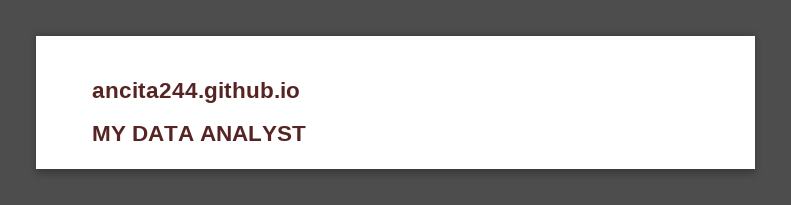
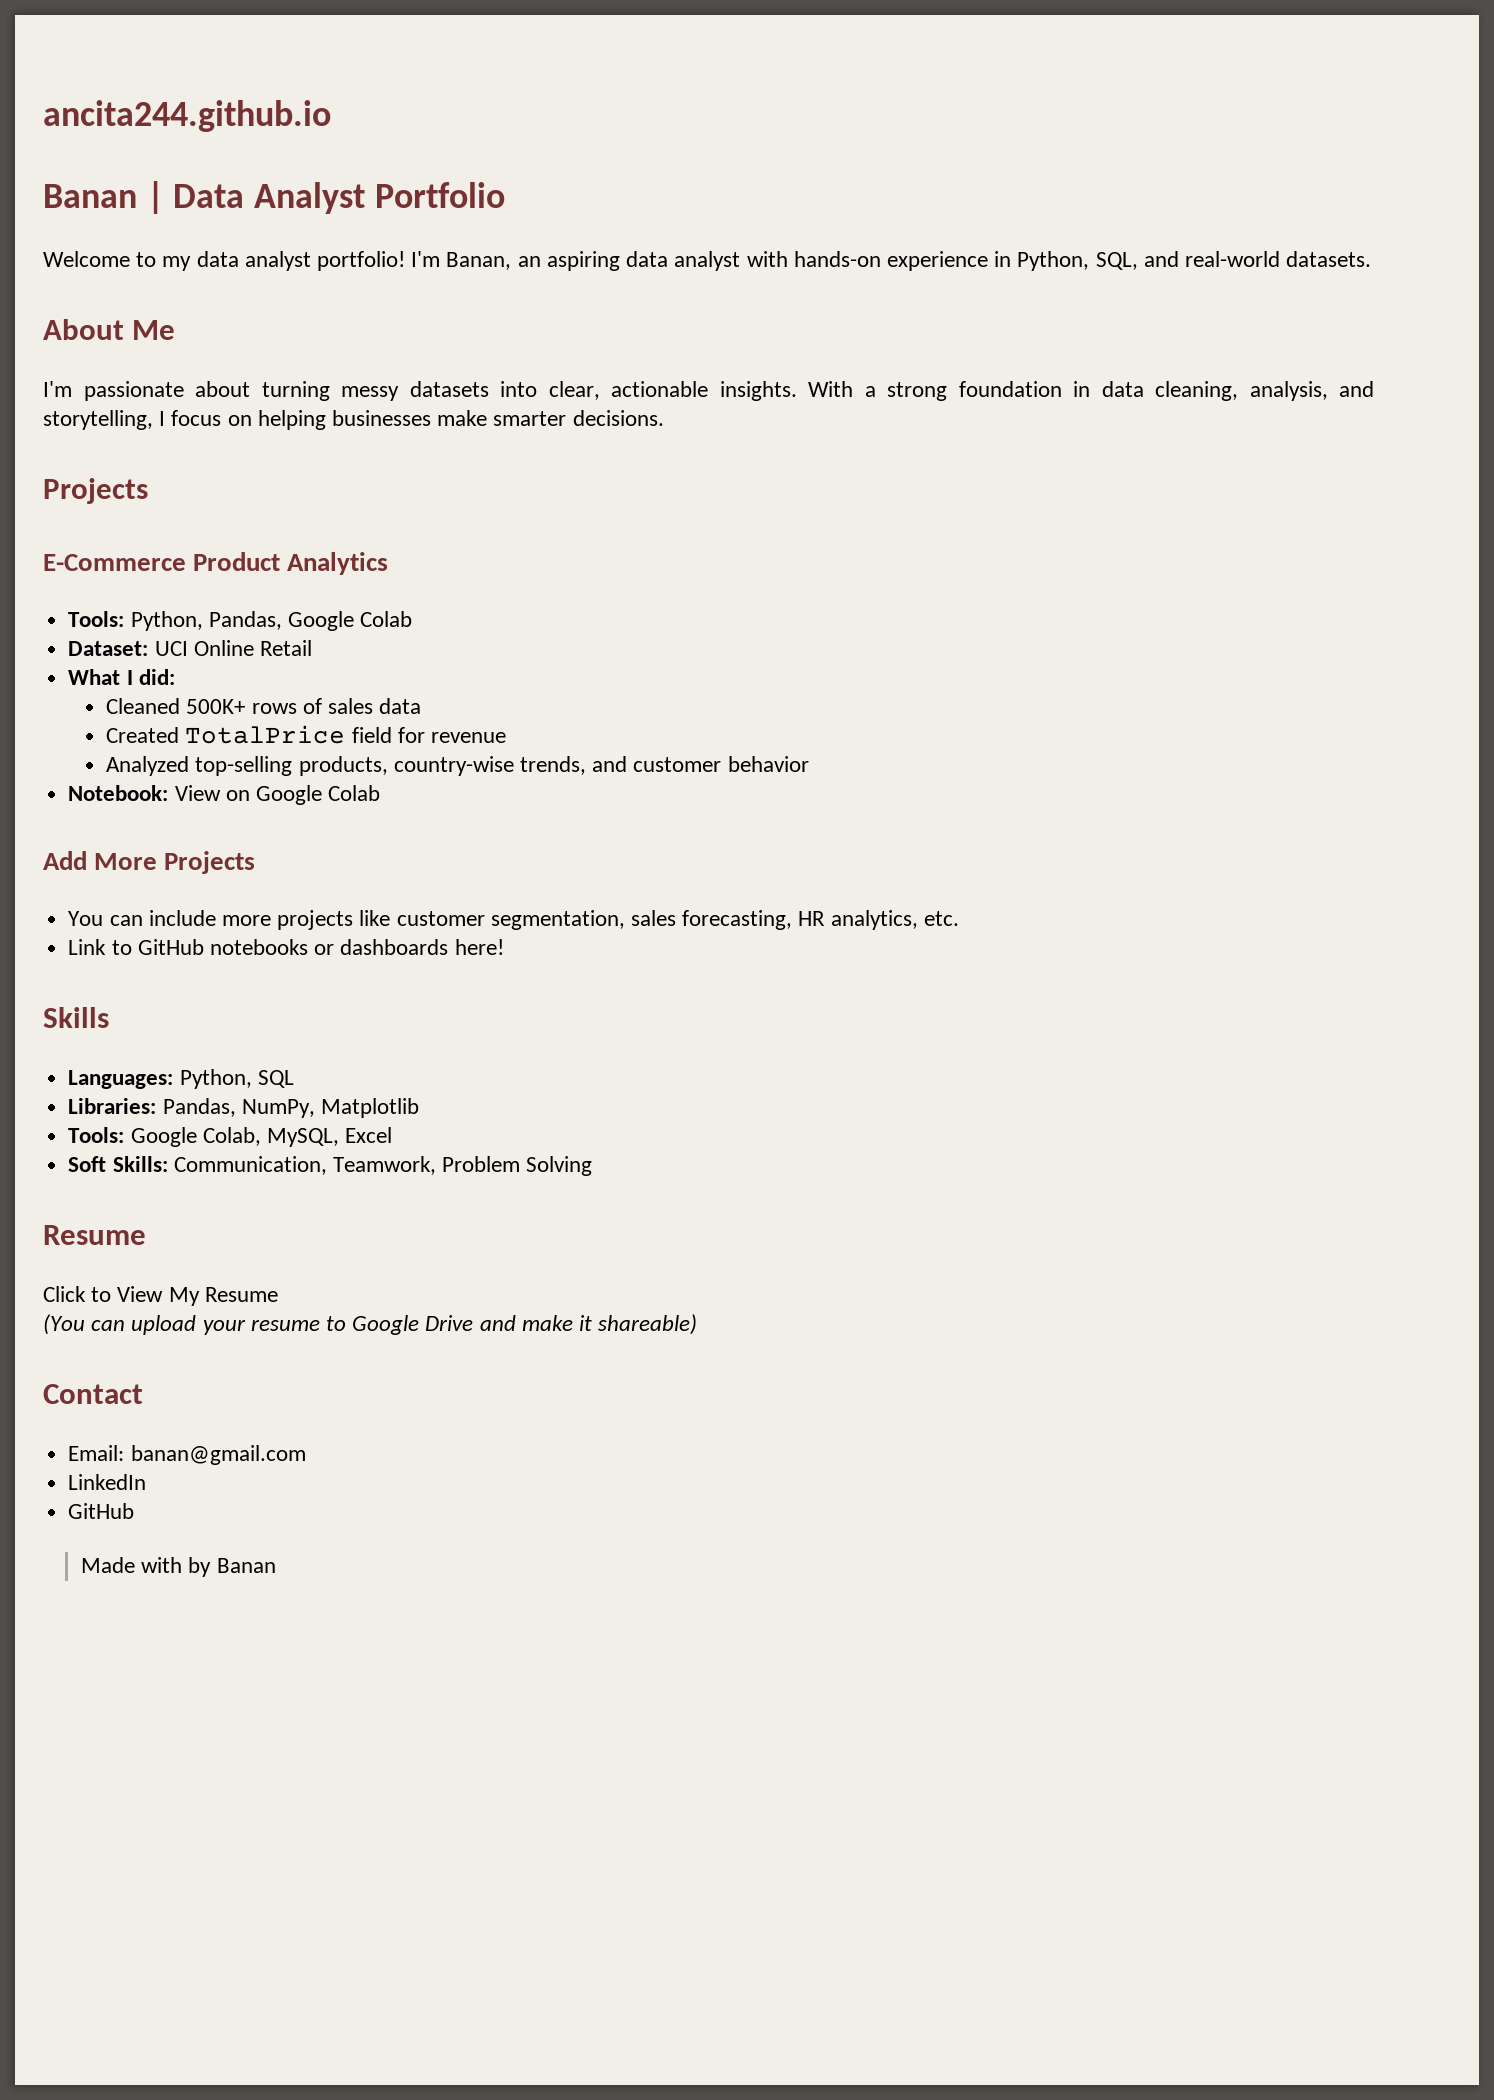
[92,126,307,141] MY DATA ANALYST -> [43,181,505,214] [43,251,1372,271] [43,319,176,340] [43,381,1374,401] [43,410,664,430] [43,478,148,504] [43,552,389,575] [68,611,413,631] [68,640,312,656] [68,669,175,685] [106,698,422,714] [106,725,507,744] [106,756,809,776] [68,785,381,805] [43,851,256,874] [68,910,959,930] [68,939,504,955] [43,1007,109,1028] [68,1069,294,1089] [68,1098,419,1118] [68,1127,393,1147] [68,1156,593,1176] [43,1225,146,1245] [43,1286,278,1306] [43,1314,698,1335] [43,1384,143,1404] [68,1445,306,1465] [68,1474,147,1490] [68,1503,135,1519] [80,1557,276,1577] Banan | Data Analyst Portfolio // Welcome to my data analyst portfolio! I'm Banan, an aspiring data analyst with hands-on experience in Python, SQL, and real-world datasets. // About Me // I'm passionate about turning messy datasets into clear, actionable insights. With a strong foundation in data cleaning, analysis, and storytelling, I focus on helping businesses make smarter decisions. // Projects // E-Commerce Product Analytics // Tools: Python, Pandas, Google Colab // Dataset: UCI Online Retail // What I did: // Cleaned 500K+ rows of sales data // Created TotalPrice field for revenue // Analyzed top-selling products, country-wise trends, and customer behavior // Notebook: View on Google Colab // Add More Projects // You can include more projects like customer segmentation, sales forecasting, HR analytics, etc. // Link to GitHub notebooks or dashboards here! // Skills // Languages: Python, SQL // Libraries: Pandas, NumPy, Matplotlib // Tools: Google Colab, MySQL, Excel // Soft Skills: Communication, Teamwork, Problem Solving // Resume // Click to View My Resume // (You can upload your resume to Google Drive and make it shareable) // Contact // Email: banan@gmail.com // LinkedIn // GitHub // Made with by Banan

